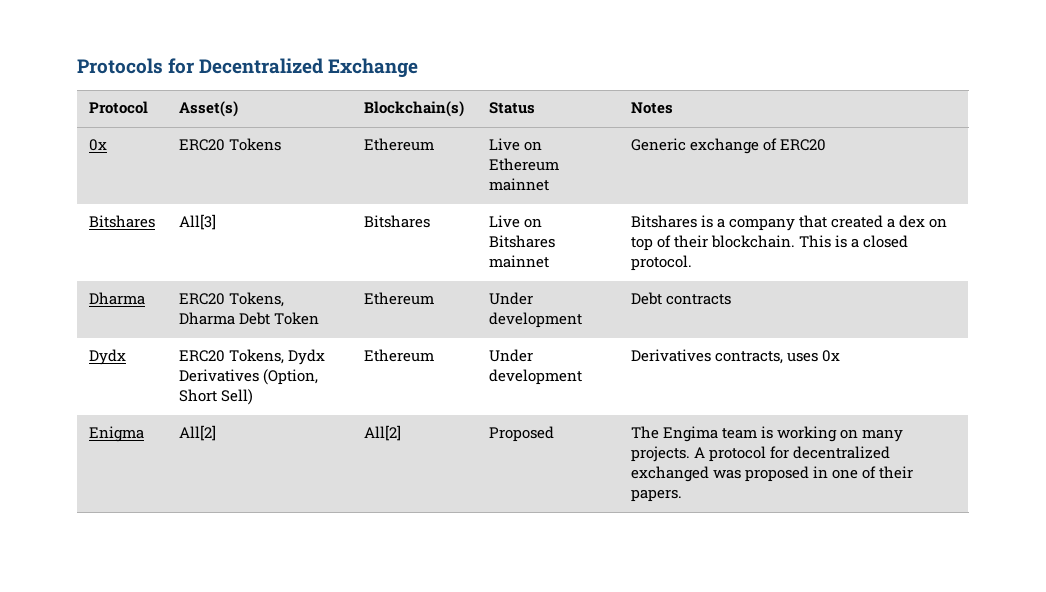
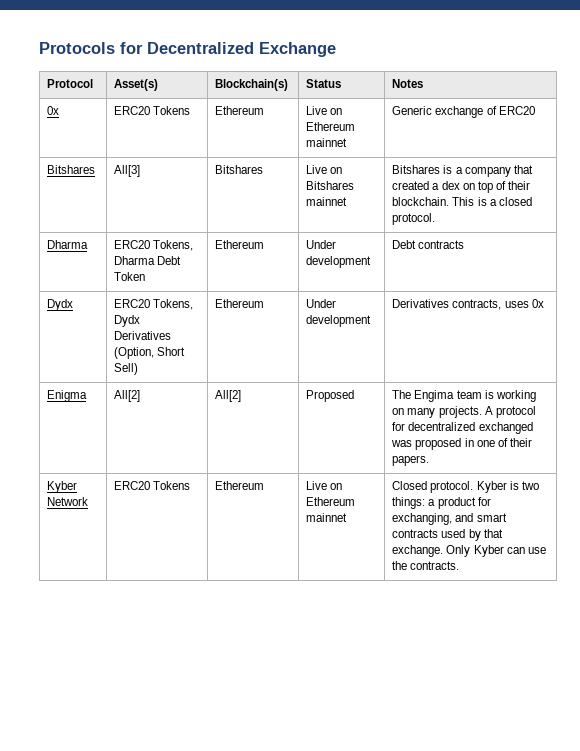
(682, 495) none -> [47,481,78,493] [47,497,89,506] [114,481,191,490] [215,481,265,490] [306,481,343,490] [306,497,356,506] [306,513,348,522] [392,481,539,493] [392,497,491,509] [392,513,507,525] [392,529,503,541] [392,545,546,557] [392,561,460,570] // Kyber Network | ERC20 Tokens | Ethereum | Live on Ethereum mainnet | Closed protocol. Kyber is two things: a product for exchanging, and smart contracts used by that exchange. Only Kyber can use the contracts.

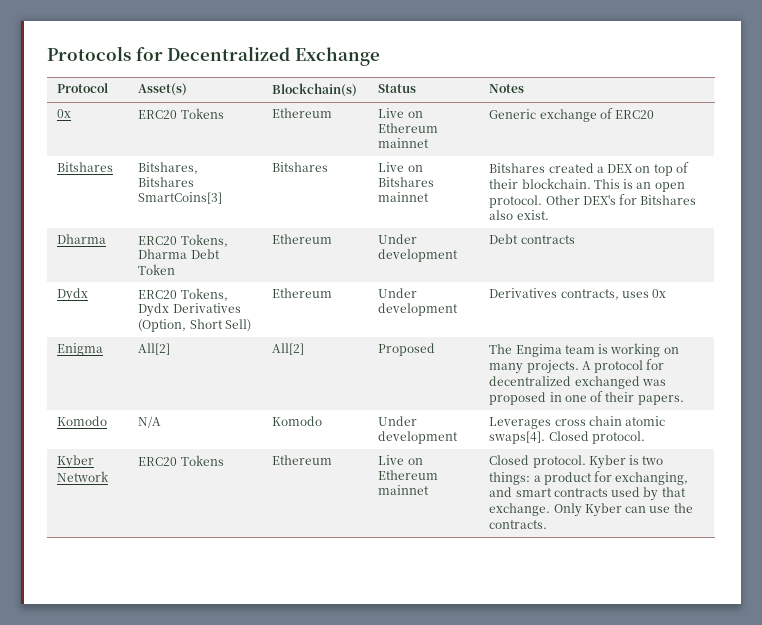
[114,165,141,177] All[3] -> [138,162,199,174] [138,177,195,187] [138,192,223,204] Bitshares, Bitshares SmartCoins[3]
[443,165,533,177] is a company that -> (546, 168) none
[441,181,460,190] dex -> [607,164,634,173] DEX
[489,197,532,206] [392,213,436,225] a closed protocol. -> [636,182,685,192] [489,194,697,208] [489,210,549,220] an open protocol. Other DEX's for Bitshares also exist.
(430, 460) none -> [57,416,108,426] [138,416,162,428] [272,416,323,426] [378,416,418,426] [378,431,459,444] [489,416,666,429] [489,431,645,444] // Komodo | N/A | Komodo | Under development | Leverages cross chain atomic swaps[4]. Closed protocol.

